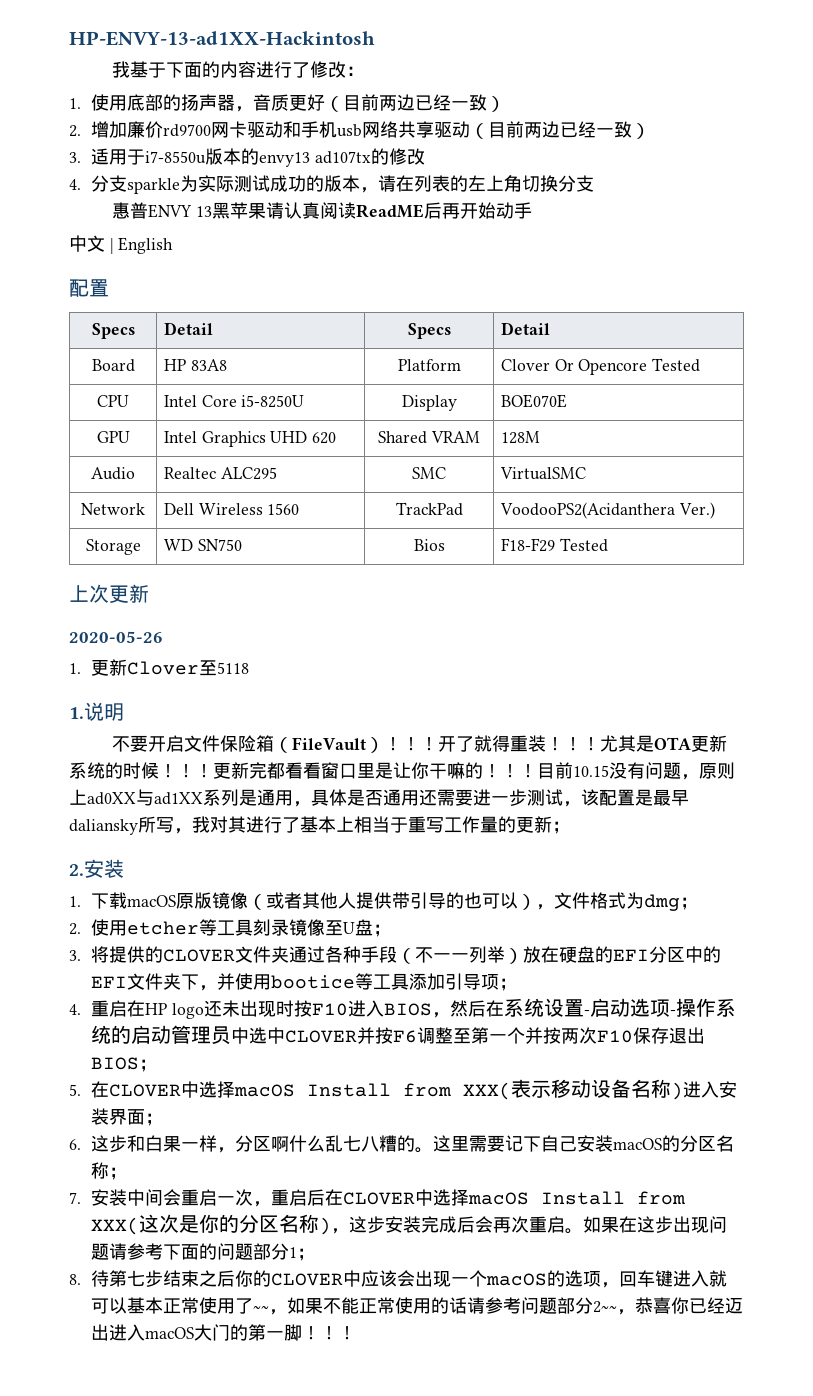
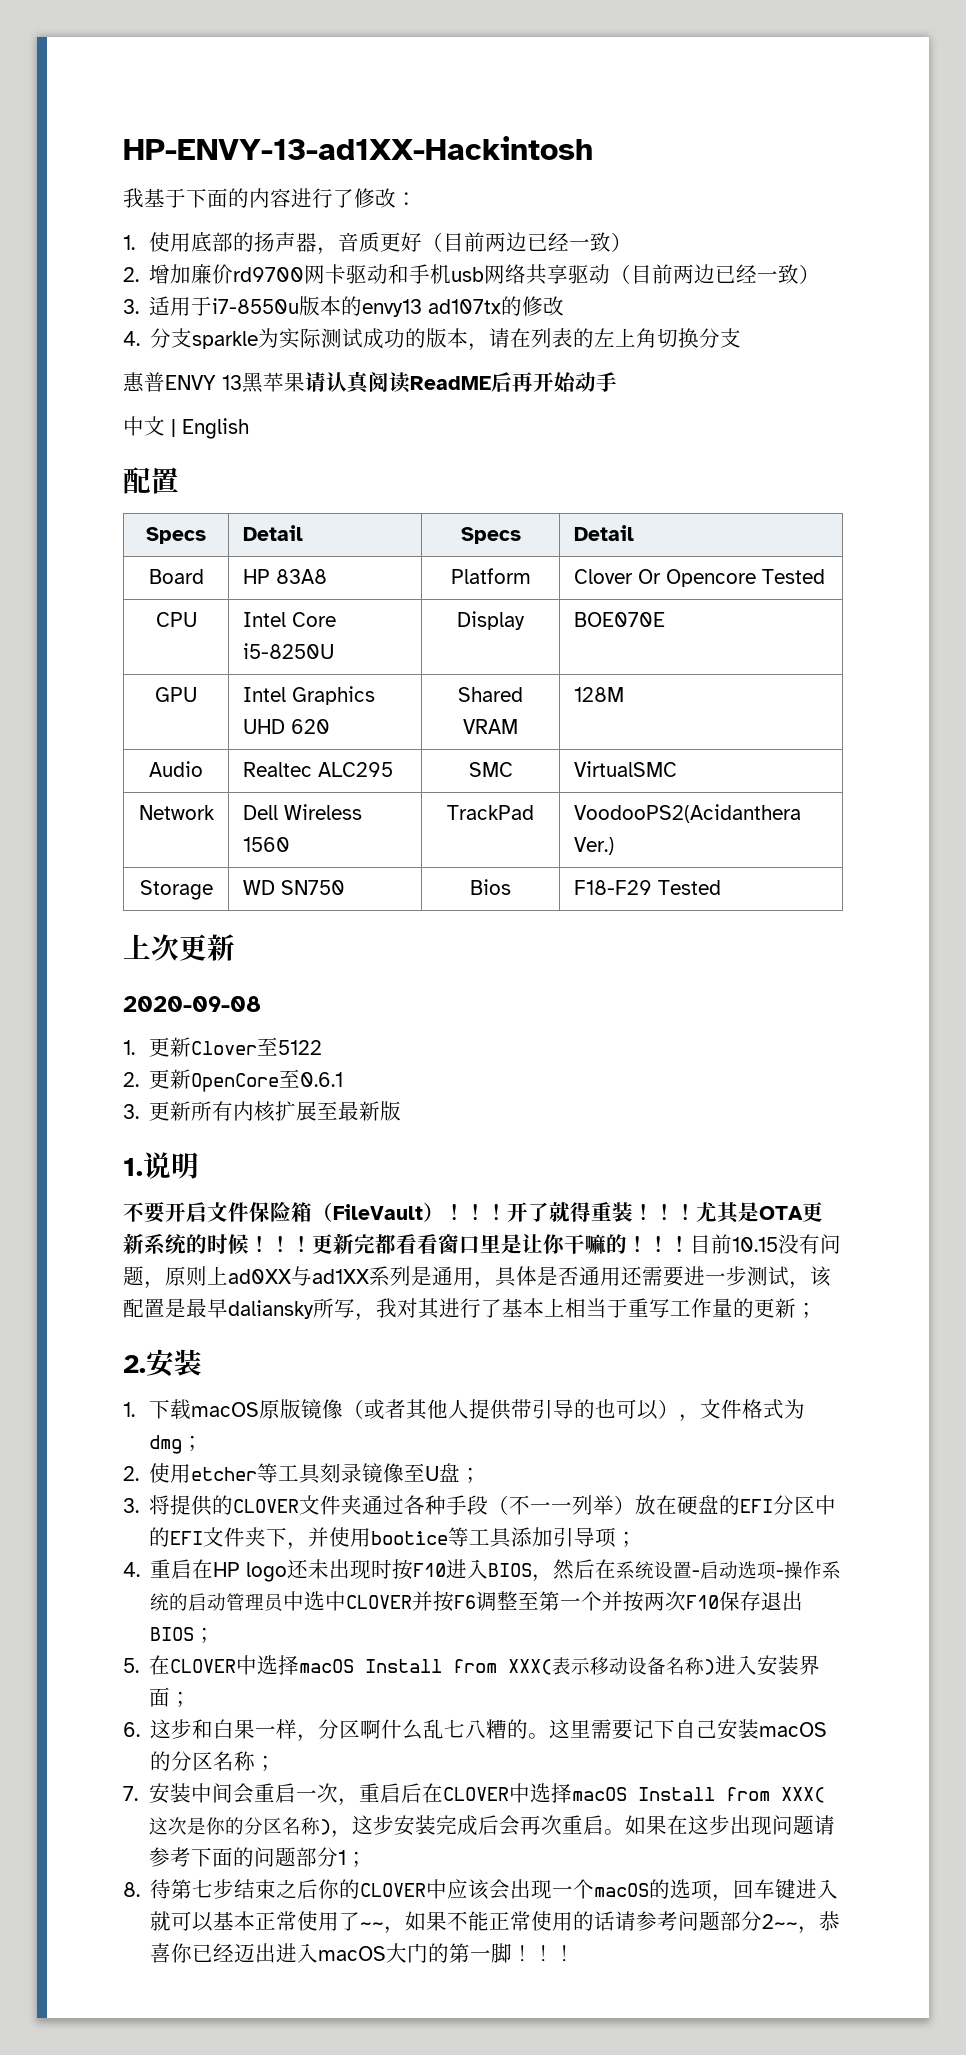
[69,631,163,643] 2020-05-26 -> [123,996,261,1012] 2020-09-08
[217,662,250,674] 5118 -> [278,1040,323,1055] [123,1069,344,1092] [123,1101,402,1122] 5122 // 2.更新OpenCore至0.6.1 // 3.更新所有内核扩展至最新版

